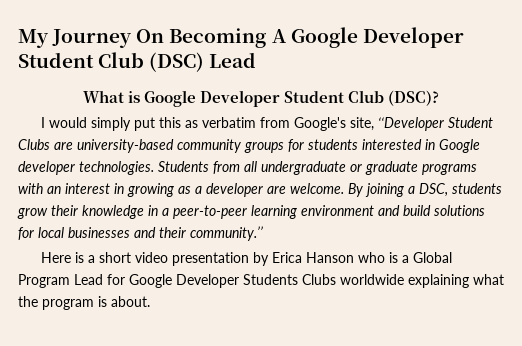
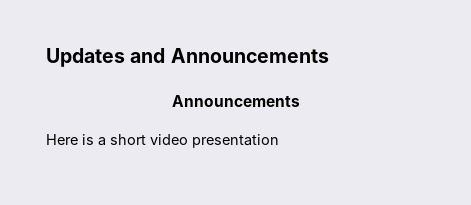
[18,27,464,48] [18,52,257,72] [82,90,440,107] [41,117,494,131] [18,139,480,153] [18,161,477,175] [18,183,502,197] [17,205,485,219] [18,226,263,241] My Journey On Becoming A Google Developer Student Club (DSC) Lead // What is Google Developer Student Club (DSC)? // I would simply put this as verbatim from Google's site, ‘‘Developer Student Clubs are university-based community groups for students interested in Google developer technologies. Students from all undergraduate or graduate programs with an interest in growing as a developer are welcome. By joining a DSC, students grow their knowledge in a peer-to-peer learning environment and build solutions for local businesses and their community.’’ -> [46,48,329,67] [171,95,300,107] Updates and Announcements // Announcements
[253,252,453,266] [18,274,504,288] [18,296,150,310] by Erica Hanson who is a Global Program Lead for Google Developer Students Clubs worldwide explaining what the program is about. -> (279, 141) none

